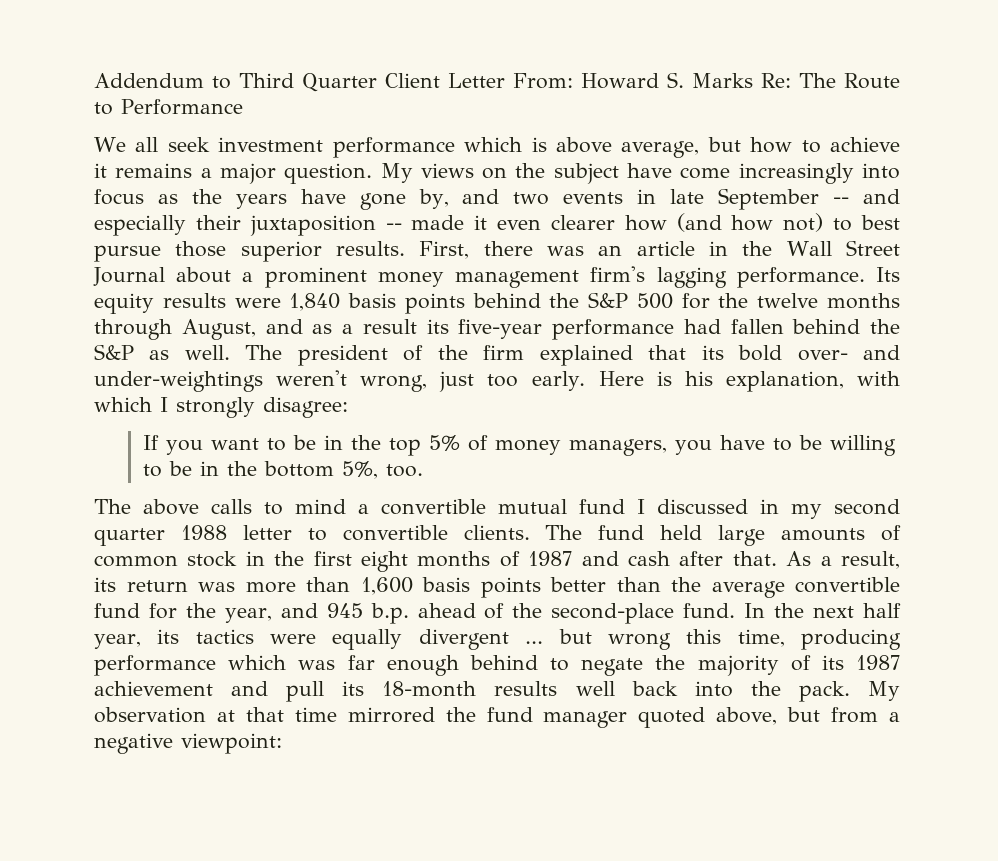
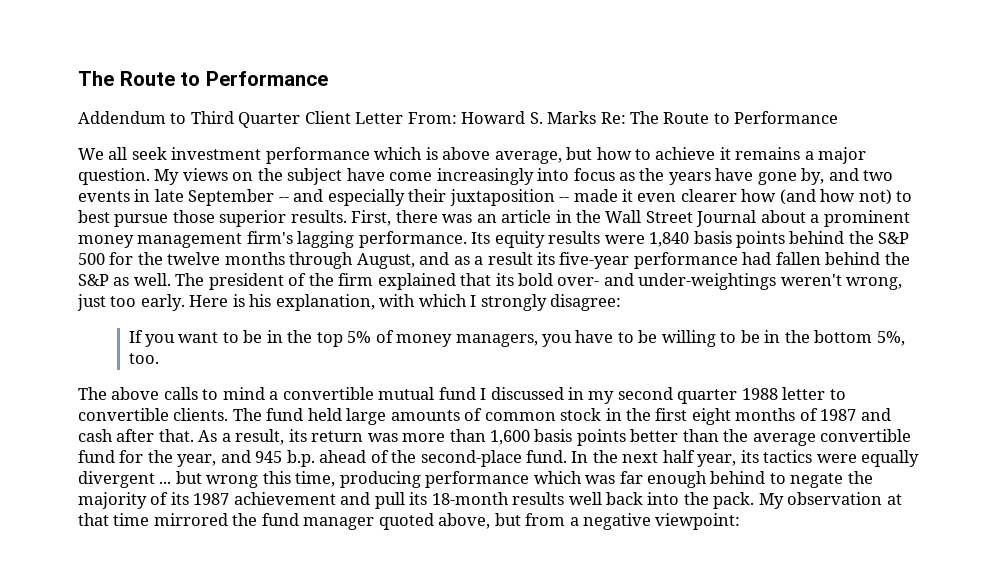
(94, 80) none -> [78,71,328,86] The Route to Performance //

